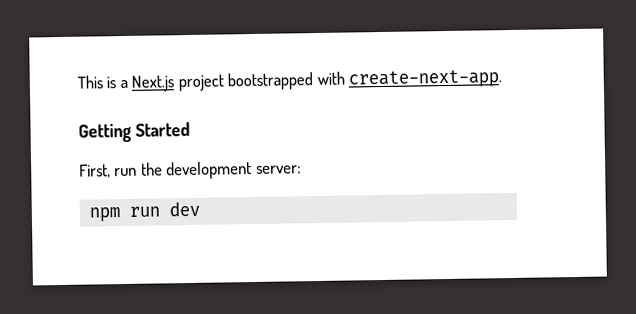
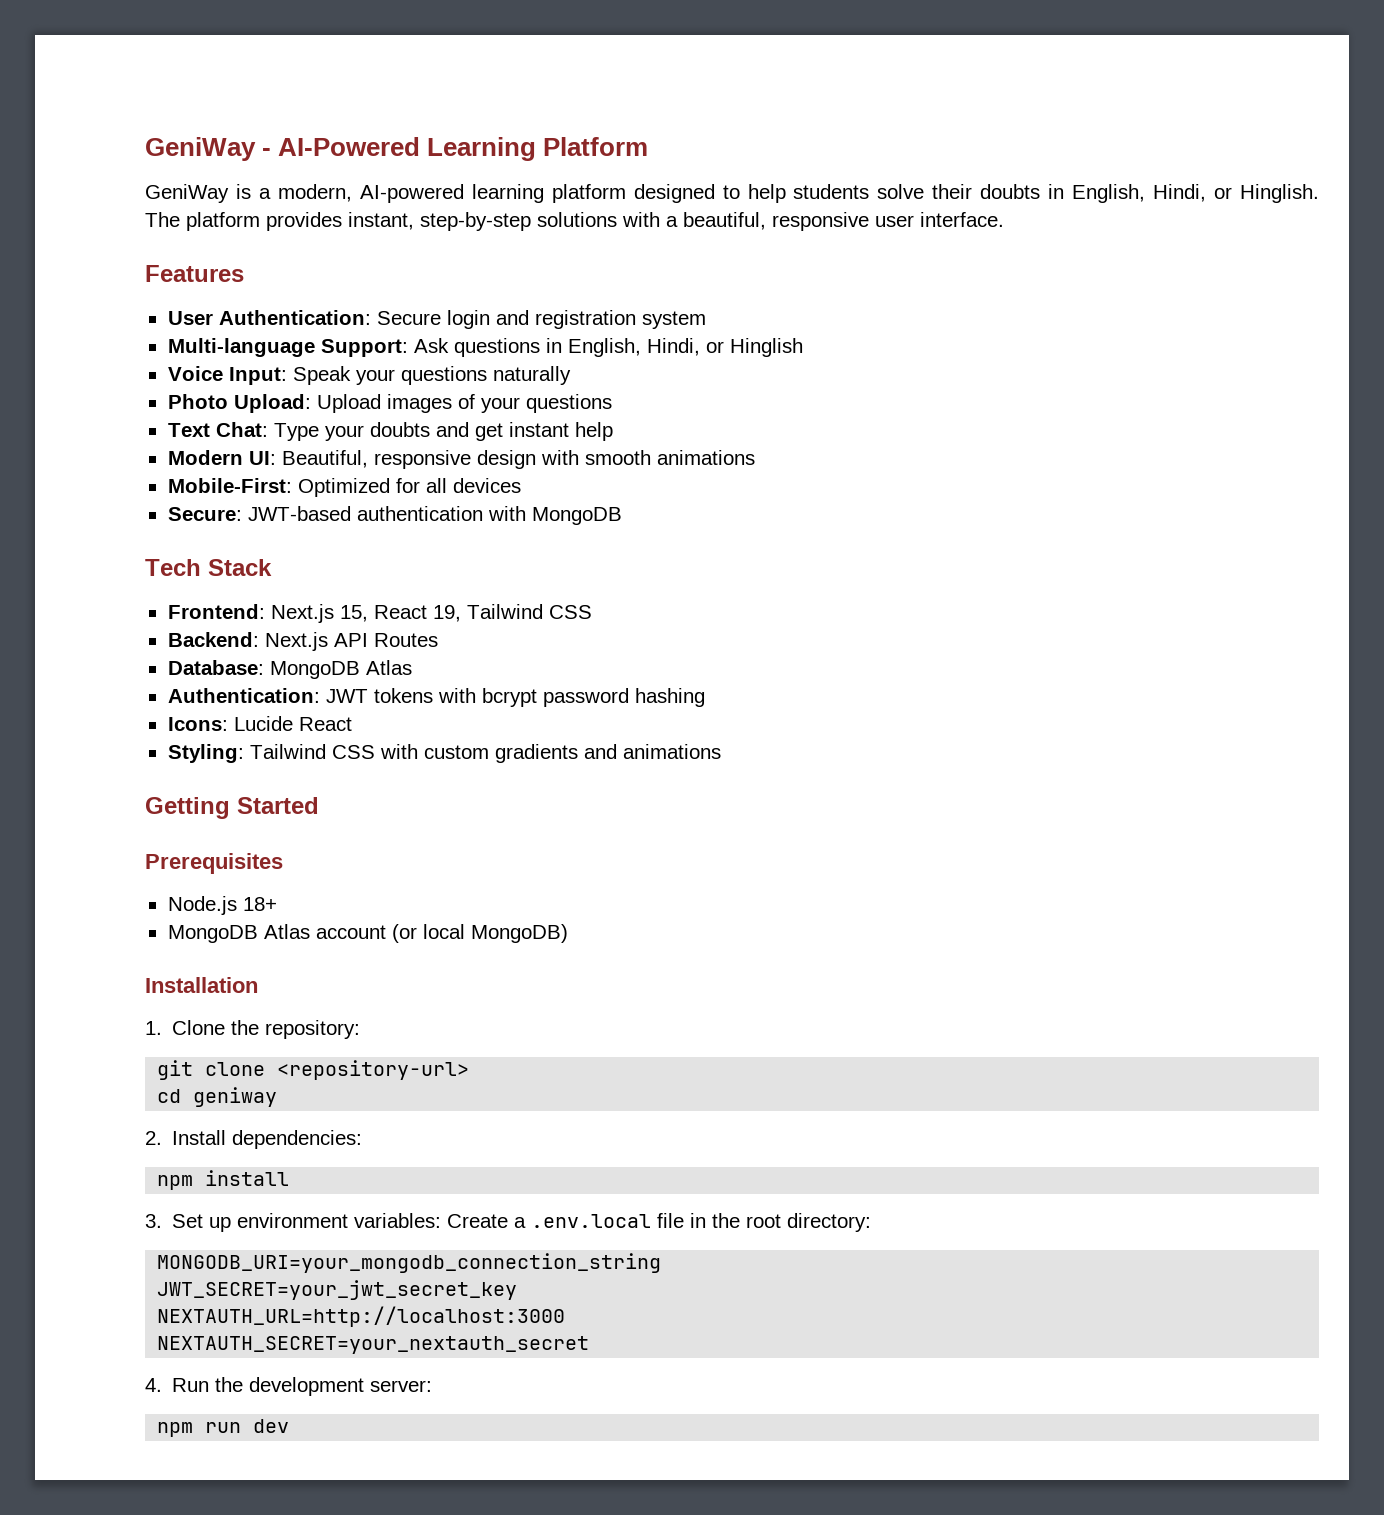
[77,69,503,92] [78,121,190,143] [79,164,138,178] This is a Next.js project bootstrapped with create-next-app. // Getting Started // First, run -> [145,137,649,161] [145,184,1319,203] [145,212,1004,231] [145,265,244,282] [167,310,706,329] [167,338,803,357] [167,366,571,385] [167,394,612,413] [167,422,613,441] [167,450,755,469] [167,478,521,497] [167,506,622,525] [145,559,272,576] [167,604,592,623] [167,632,438,651] [167,660,412,679] [167,688,705,707] [167,716,352,731] [167,744,721,763] [145,797,319,819] [145,853,283,874] [167,896,277,915] [167,924,568,943] [145,977,258,993] [145,1020,361,1039] [157,1060,470,1080] [157,1087,278,1107] [145,1130,363,1149] [157,1170,290,1190] [145,1213,872,1232] [157,1253,662,1273] [157,1280,518,1300] [157,1306,566,1327] [157,1336,590,1354] [145,1378,210,1392] GeniWay - AI-Powered Learning Platform // GeniWay is a modern, AI-powered learning platform designed to help students solve their doubts in English, Hindi, or Hinglish. The platform provides instant, step-by-step solutions with a beautiful, responsive user interface. // Features // User Authentication: Secure login and registration system // Multi-language Support: Ask questions in English, Hindi, or Hinglish // Voice Input: Speak your questions naturally // Photo Upload: Upload images of your questions // Text Chat: Type your doubts and get instant help // Modern UI: Beautiful, responsive design with smooth animations // Mobile-First: Optimized for all devices // Secure: JWT-based authentication with MongoDB // Tech Stack // Frontend: Next.js 15, React 19, Tailwind CSS // Backend: Next.js API Routes // Database: MongoDB Atlas // Authentication: JWT tokens with bcrypt password hashing // Icons: Lucide React // Styling: Tailwind CSS with custom gradients and animations // Getting Started // Prerequisites // Node.js 18+ // MongoDB Atlas account (or local MongoDB) // Installation // 1. Clone the repository: // git clone <repository-url> // cd geniway // 2. Install dependencies: // npm install // 3. Set up environment variables: Create a .env.local file in the root directory: // MONGODB_URI=your_mongodb_connection_string // JWT_SECRET=your_jwt_secret_key // NEXTAUTH_URL=http://localhost:3000 // NEXTAUTH_SECRET=your_nextauth_secret // 4. Run

